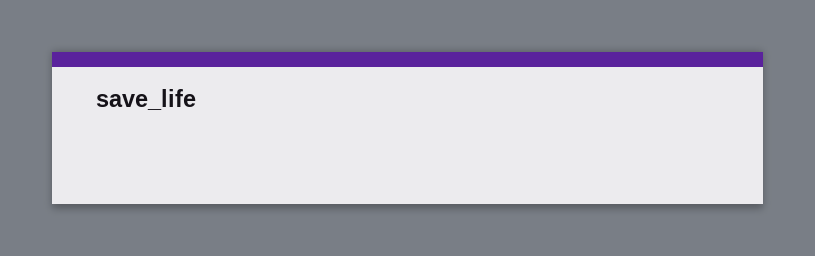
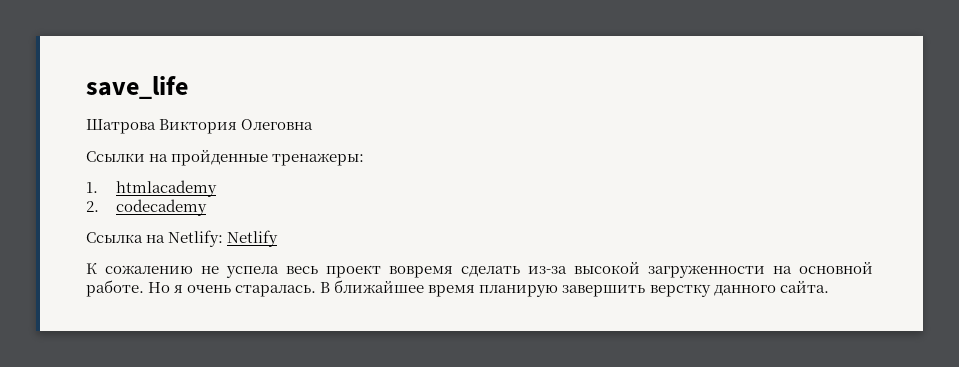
(196, 99) none -> [86,119,314,134] [86,149,365,166] [86,180,217,197] [86,199,207,216] [86,230,279,247] [86,261,873,278] [86,280,829,297] // Шатрова Виктория Олеговна // Ссылки на пройденные тренажеры: // 1. htmlacademy // 2. codecademy // Ссылка на Netlify: Netlify // К сожалению не успела весь проект вовремя сделать из-за высокой загруженности на основной работе. Но я очень старалась. В ближайшее время планирую завершить верстку данного сайта.

